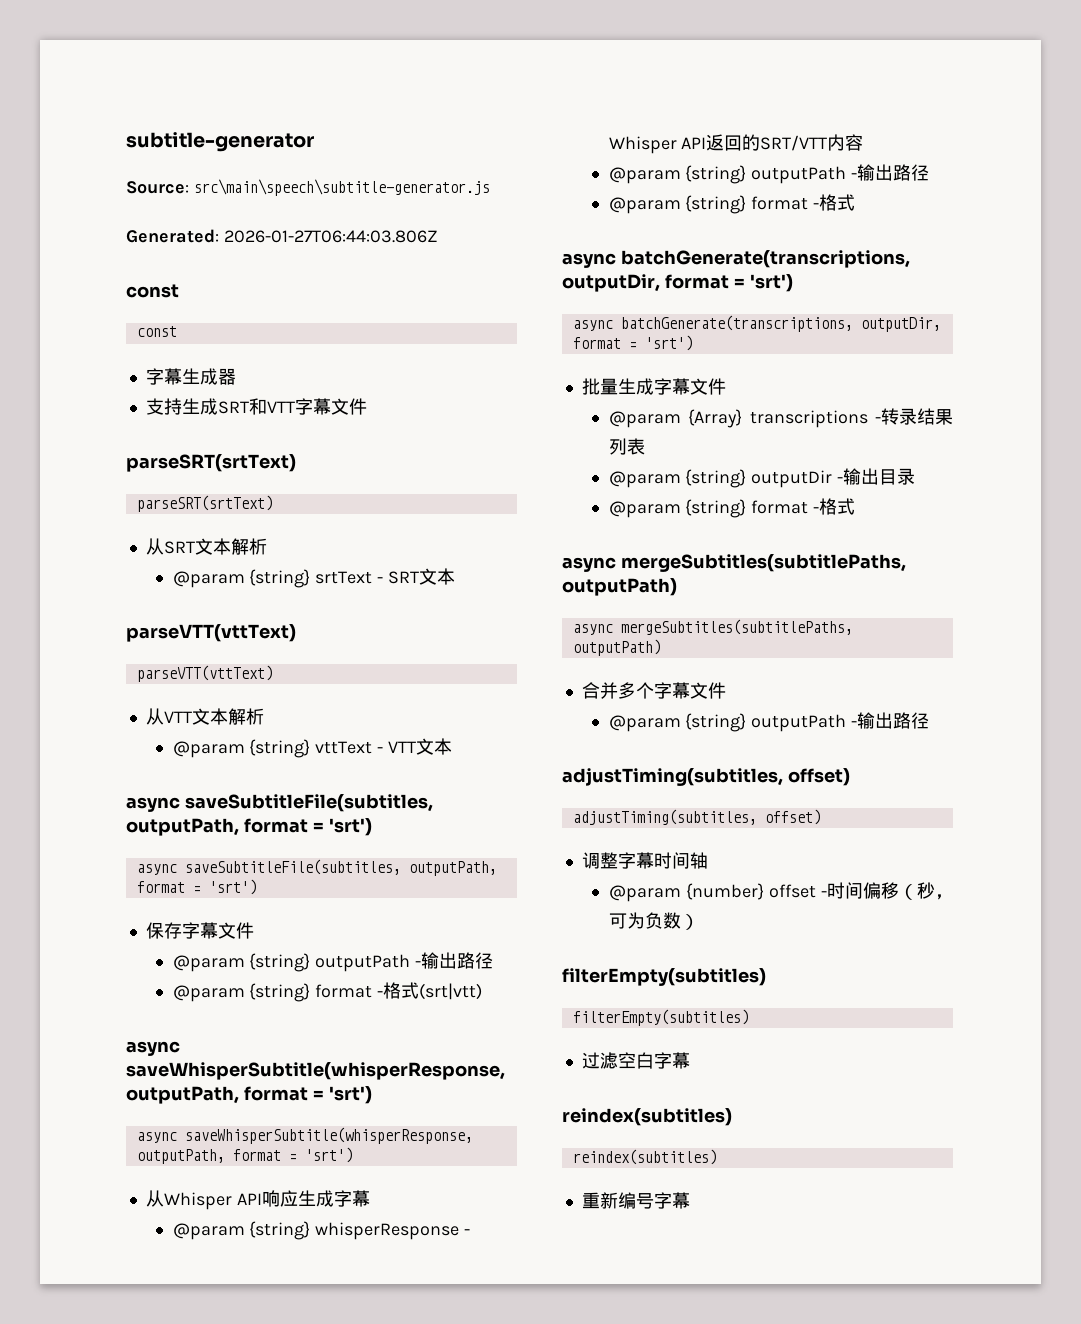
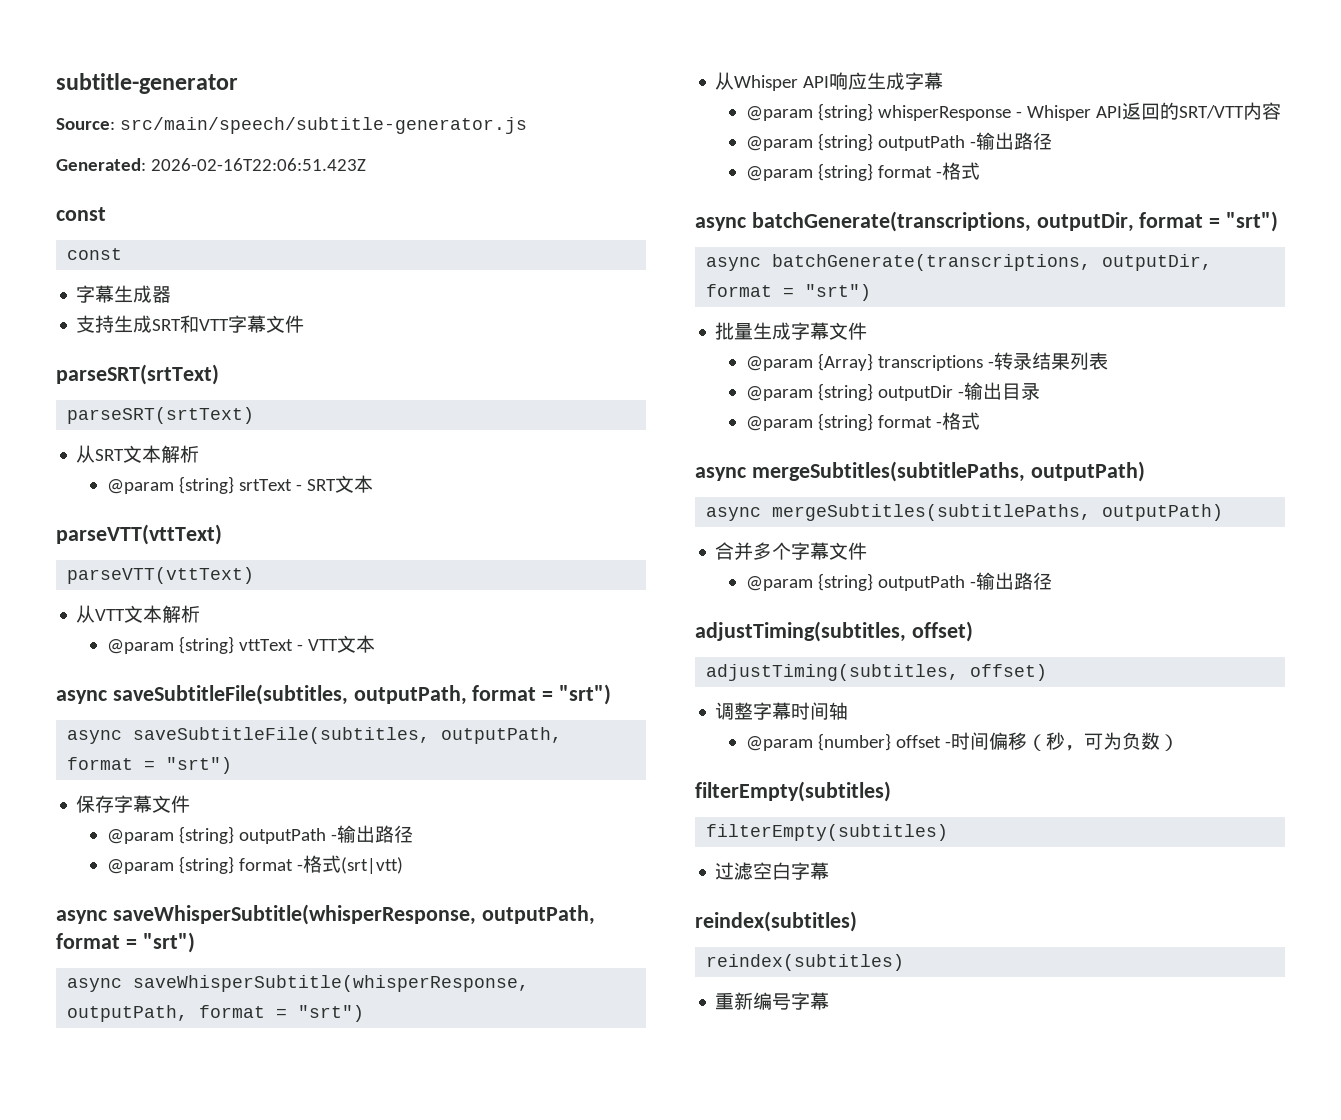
[193,179,490,196] src\main\speech\subtitle-generator.js -> [119,117,527,134] src/main/speech/subtitle-generator.js
[223,230,438,243] 2026-01-27T06:44:03.806Z -> [150,158,366,171] 2026-02-16T22:06:51.423Z
[328,818,372,836] [136,859,497,876] [136,879,257,895] 'srt') // async saveSubtitleFile(subtitles, outputPath, format = 'srt') -> [559,684,612,705] [67,727,563,744] [67,757,233,774] "srt") // async saveSubtitleFile(subtitles, outputPath, format = "srt")
[328,1086,372,1104] [136,1127,473,1144] [136,1147,353,1164] 'srt') // async saveWhisperSubtitle(whisperResponse, outputPath, format = 'srt') -> [142,932,195,953] [67,975,530,992] [67,1005,365,1022] "srt") // async saveWhisperSubtitle(whisperResponse, outputPath, format = "srt")
[749,274,793,292] [572,315,941,332] [572,335,693,351] 'srt') // async batchGenerate(transcriptions, outputDir, format = 'srt') -> [1226,211,1279,232] [706,254,1213,271] [706,284,872,301] "srt") // async batchGenerate(transcriptions, outputDir, format = "srt")

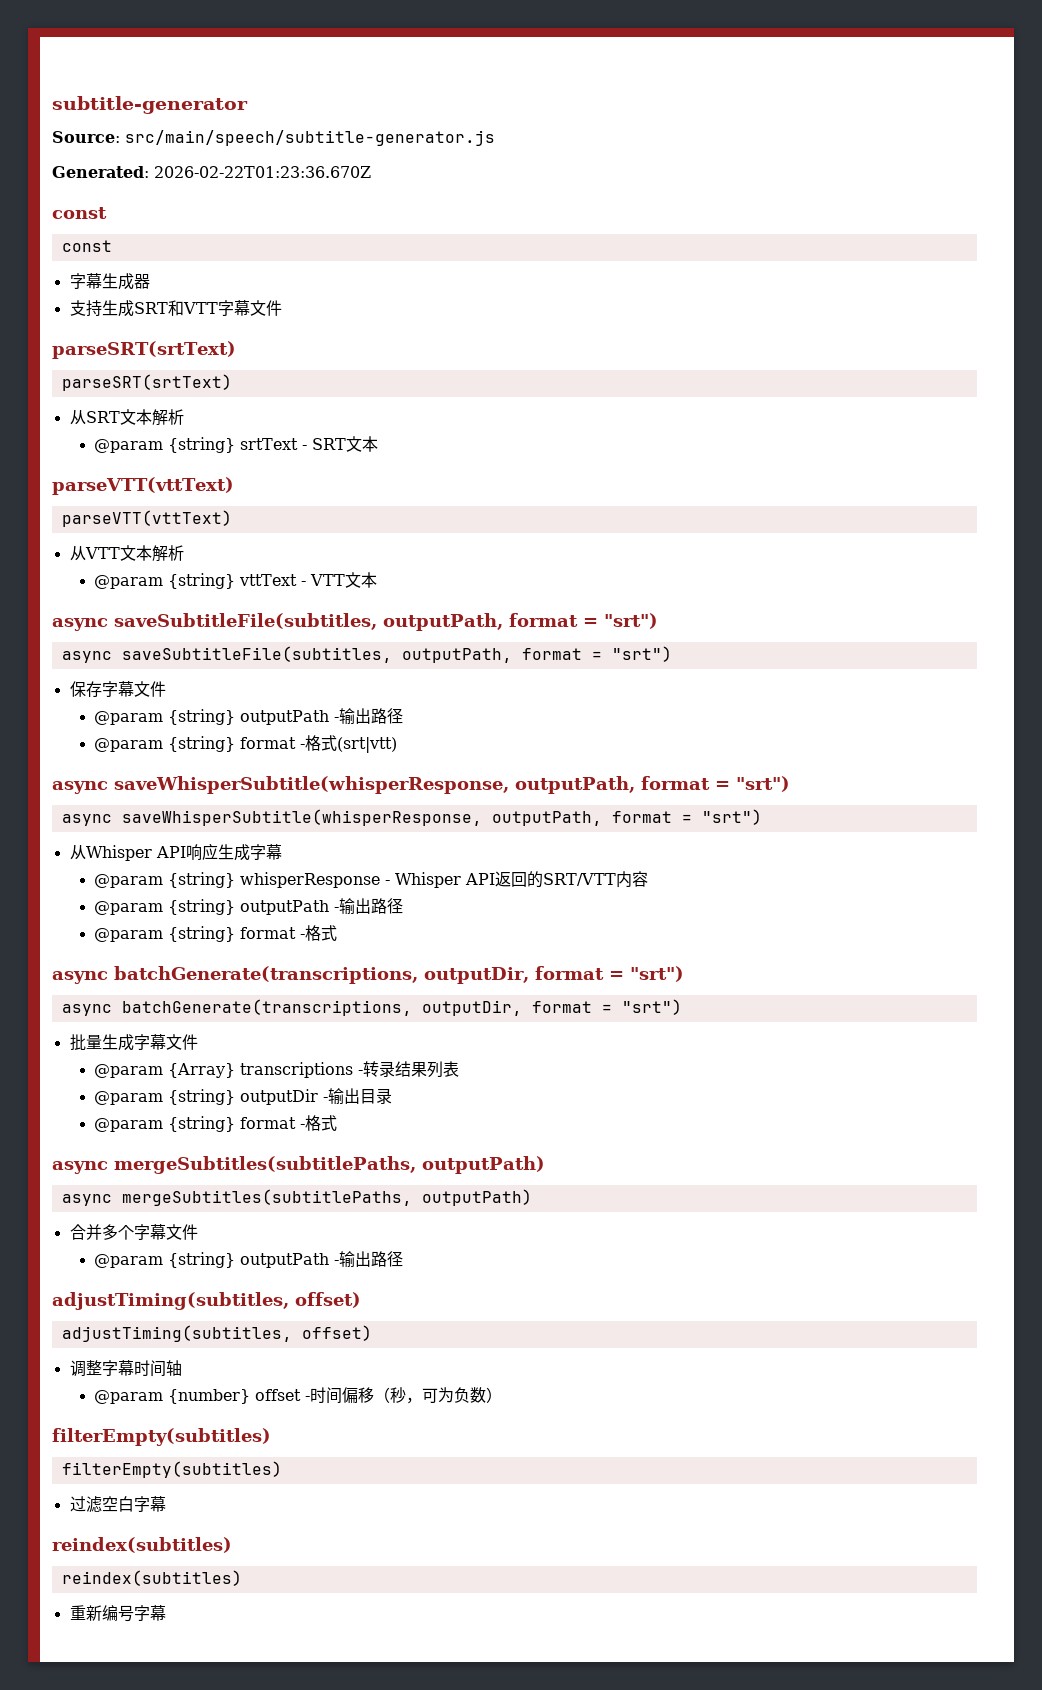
[150,158,366,171] 2026-02-16T22:06:51.423Z -> [154,166,371,178] 2026-02-22T01:23:36.670Z

